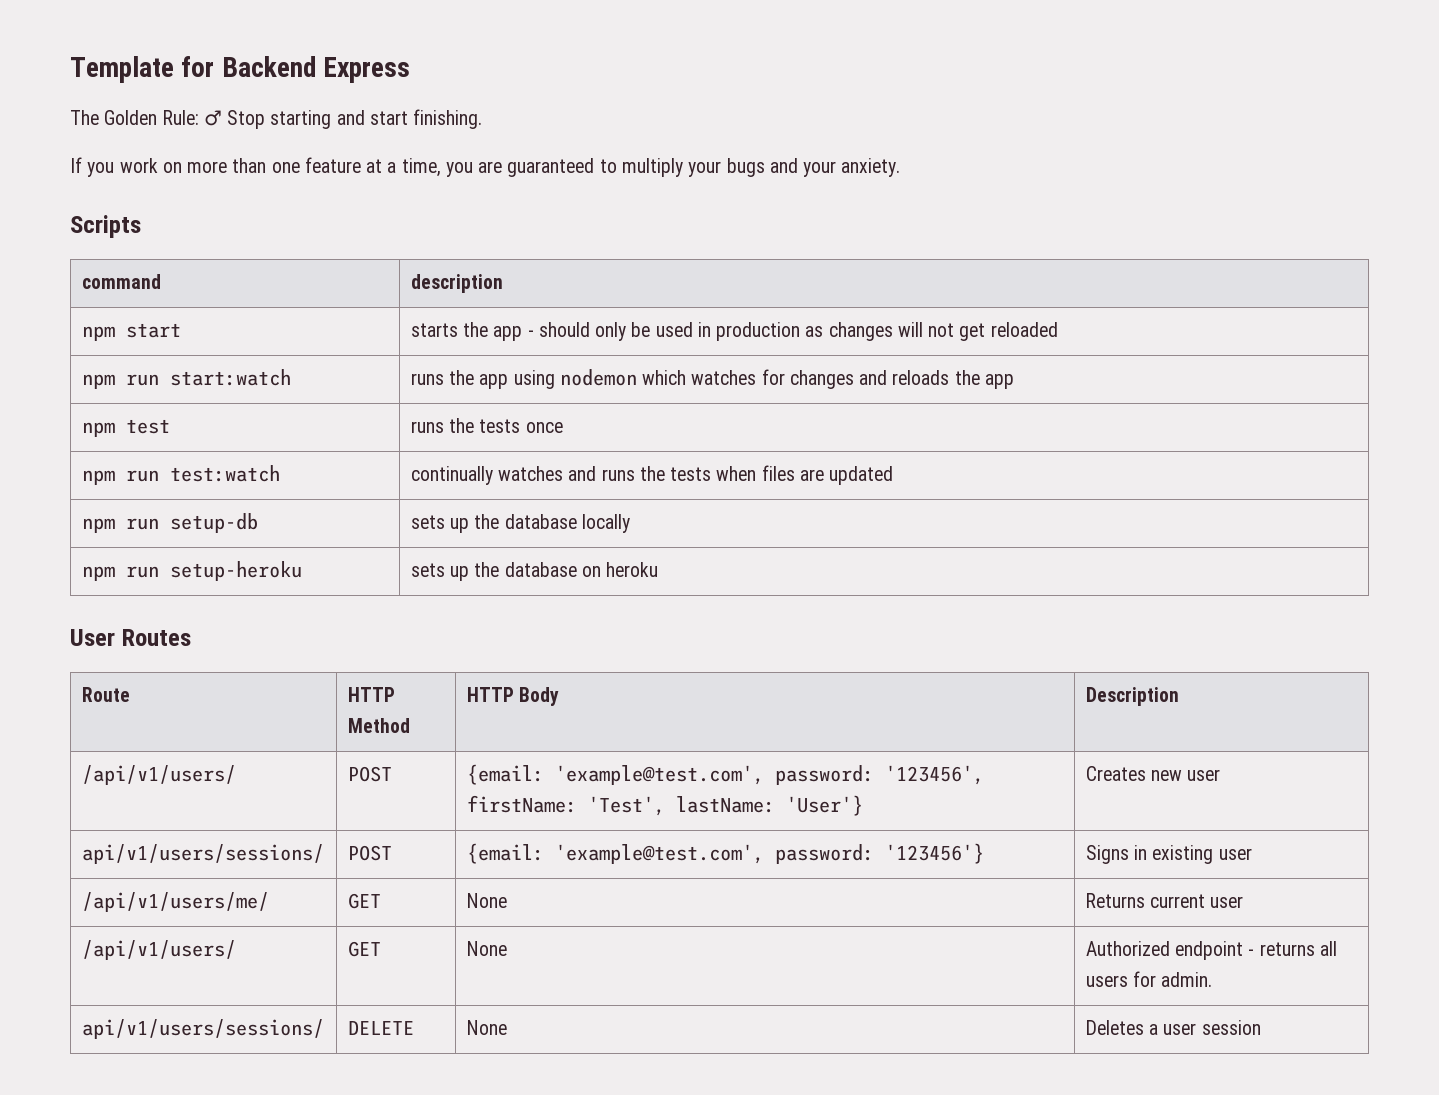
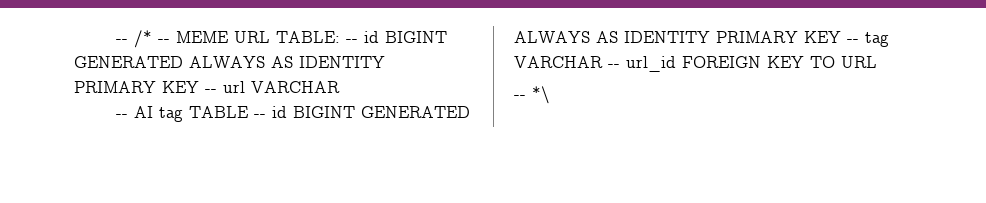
[70,56,411,83] [70,109,483,129] [70,157,901,177] [70,215,141,238] [81,274,161,289] [410,274,503,293] [81,323,181,341] [410,322,1058,341] [81,369,291,389] [410,369,1014,389] [81,419,170,437] [410,418,563,433] [81,465,280,485] [410,465,894,485] [81,513,258,533] [410,514,630,533] [81,561,302,581] [410,562,659,581] [70,629,191,646] [81,687,130,702] [347,687,395,702] [347,718,410,733] [466,687,560,706] [1085,687,1179,706] [81,765,236,785] [347,766,392,782] [466,764,984,785] [466,795,863,816] [1085,766,1221,781] [81,844,324,864] [347,845,392,861] [466,843,984,864] [1085,845,1252,864] [81,892,269,912] [347,893,381,909] [466,893,507,908] [1085,893,1244,908] [81,940,236,960] [347,941,381,957] [466,941,507,956] [1085,941,1337,960] [1085,971,1213,987] [81,1019,324,1039] [347,1021,414,1035] [466,1020,507,1035] [1085,1020,1261,1035] Template for Backend Express // The Golden Rule: ♂ Stop starting and start finishing. // If you work on more than one feature at a time, you are guaranteed to multiply your bugs and your anxiety. // Scripts // command | description // npm start | starts the app - should only be used in production as changes will not get reloaded // npm run start:watch | runs the app using nodemon which watches for changes and reloads the app // npm test | runs the tests once // npm run test:watch | continually watches and runs the tests when files are updated // npm run setup-db | sets up the database locally // npm run setup-heroku | sets up the database on heroku // User Routes // Route | HTTP Method | HTTP Body | Description // /api/v1/users/ | POST | {email: 'example@test.com', password: '123456', firstName: 'Test', lastName: 'User'} | Creates new user // api/v1/users/sessions/ | POST | {email: 'example@test.com', password: '123456'} | Signs in existing user // /api/v1/users/me/ | GET | None | Returns current user // /api/v1/users/ | GET | None | Authorized endpoint - returns all users for admin. // api/v1/users/sessions/ | DELETE | None | Deletes a user session -> [116,30,448,48] [74,56,385,68] [74,81,340,93] [116,106,471,122] [514,31,889,47] [514,56,877,72] [514,86,550,104] -- /* -- MEME URL TABLE: -- id BIGINT GENERATED ALWAYS AS IDENTITY PRIMARY KEY -- url VARCHAR // -- AI tag TABLE -- id BIGINT GENERATED ALWAYS AS IDENTITY PRIMARY KEY -- tag VARCHAR -- url_id FOREIGN KEY TO URL // -- *\

